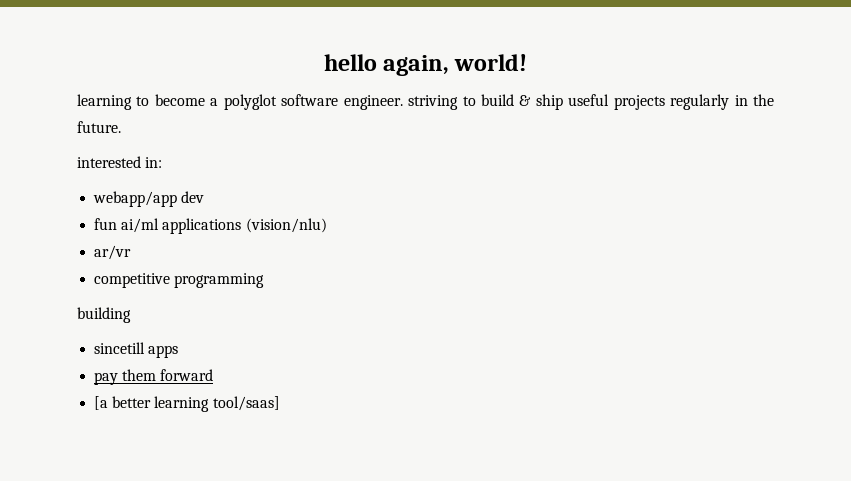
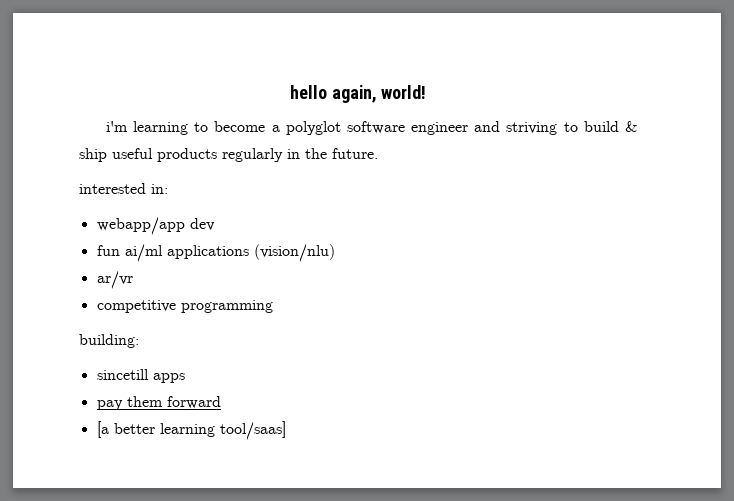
(528, 62) none -> [105,121,128,132] i'm
[343,95,403,110] engineer. -> [411,121,501,135] engineer and
[613,95,665,110] projects -> [157,148,217,162] products
[77,307,131,323] building -> [79,334,139,348] building:

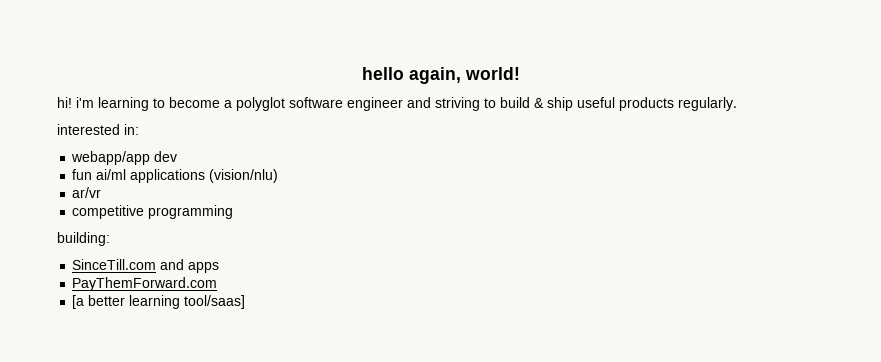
(427, 92) none -> [57,97,72,108] hi!
[222,148,378,162] regularly in the future. -> [678,97,737,111] regularly.
[96,369,149,380] sincetill -> [72,259,185,270] SinceTill.com and
[96,396,221,410] pay them forward -> [72,277,218,291] PayThemForward.com

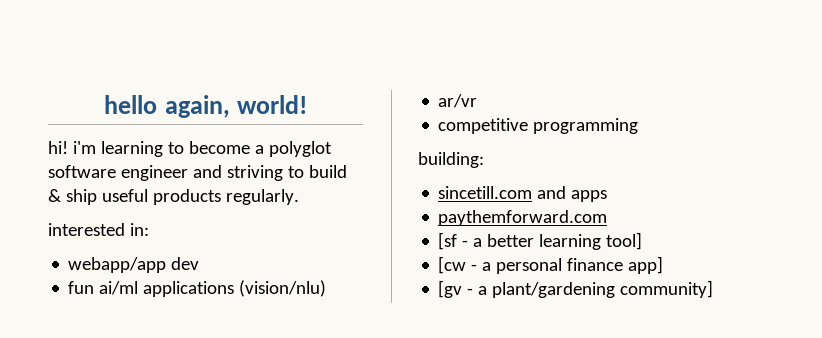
[72,259,157,270] SinceTill.com -> [438,186,533,199] sincetill.com
[72,277,218,291] [72,295,246,309] PayThemForward.com // [a better learning tool/saas] -> [438,210,608,226] [438,232,643,250] [438,256,664,274] [438,280,714,298] paythemforward.com // [sf - a better learning tool] // [cw - a personal finance app] // [gv - a plant/gardening community]

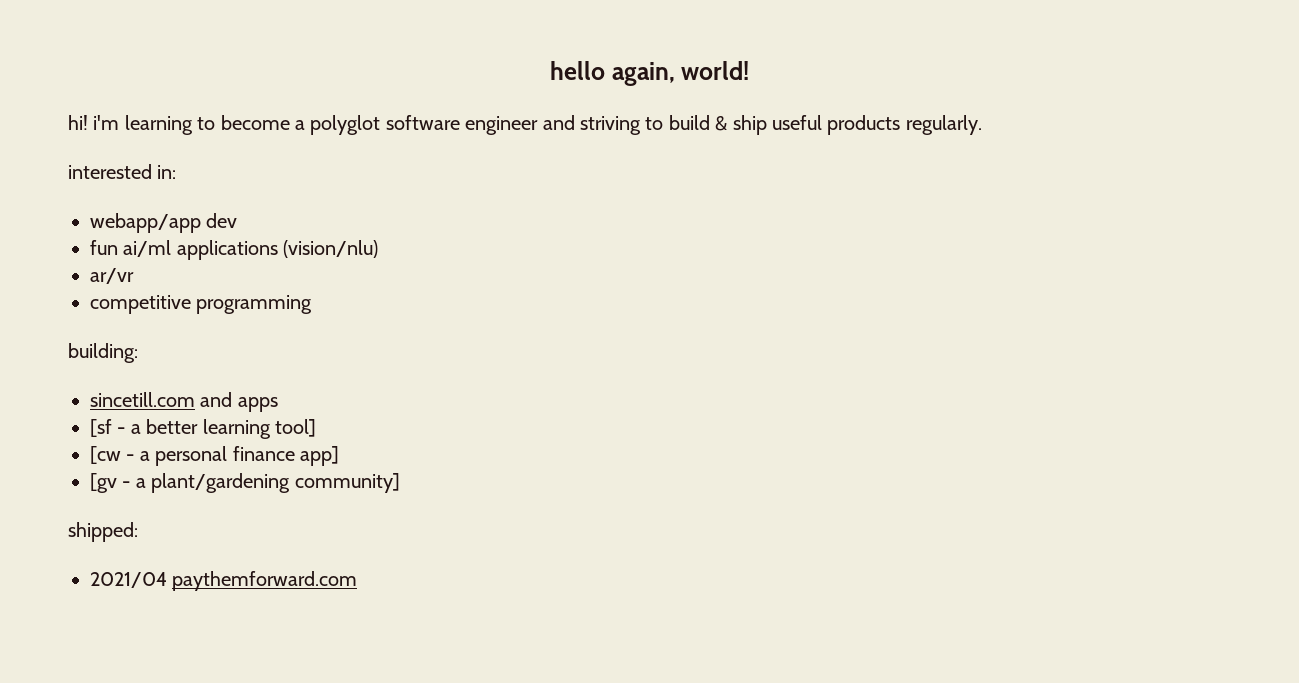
[438,210,608,226] // paythemforward.com -> (278, 404) none
(714, 289) none -> [68,522,138,542] [90,571,358,591] // shipped: // 2021/04 paythemforward.com

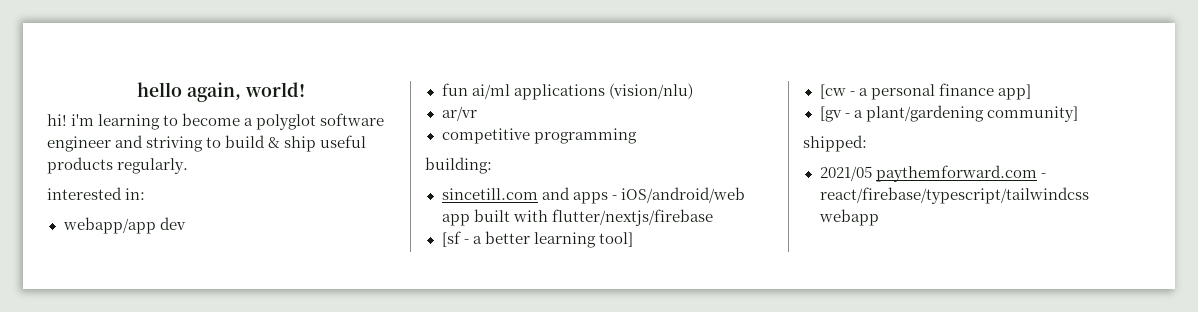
(278, 404) none -> [611,187,745,203] [441,209,713,226] - iOS/android/web app built with flutter/nextjs/firebase
[90,571,358,591] 2021/04 paythemforward.com -> [819,165,1046,182] [819,187,1089,204] [818,209,879,226] 2021/05 paythemforward.com - react/firebase/typescript/tailwindcss webapp

